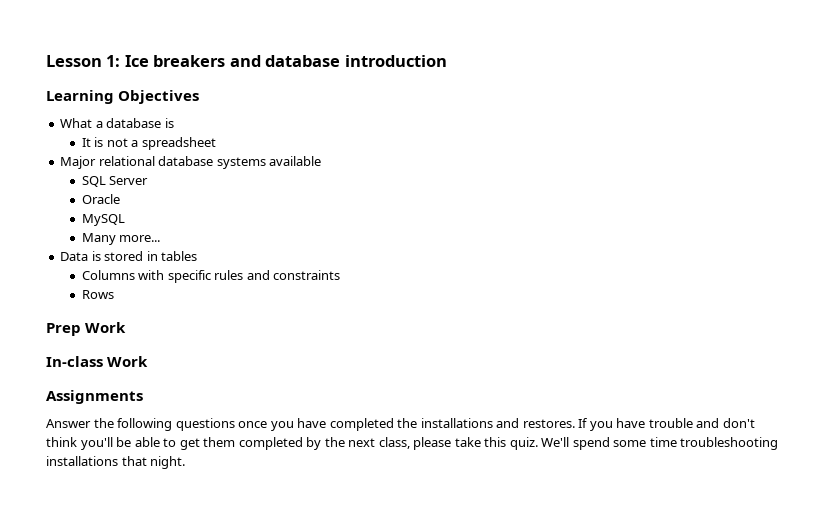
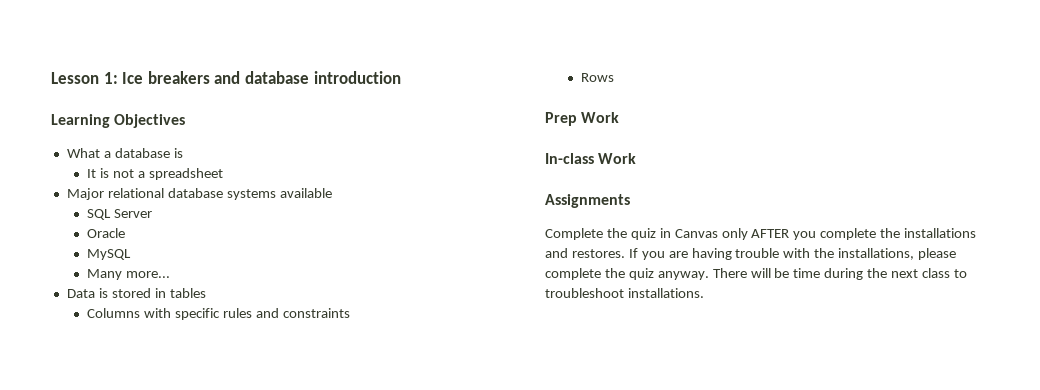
[46,418,394,431] Answer the following questions once you have completed -> [545,228,877,240] Complete the quiz in Canvas only AFTER you complete
[616,418,755,428] [46,437,779,450] [46,456,186,469] have trouble and don't think you'll be able to get them completed by the next class, please take this quiz. We'll spend some time troubleshooting installations that night. -> [668,248,957,260] [545,268,967,280] [545,288,704,298] are having trouble with the installations, please complete the quiz anyway. There will be time during the next class to troubleshoot installations.

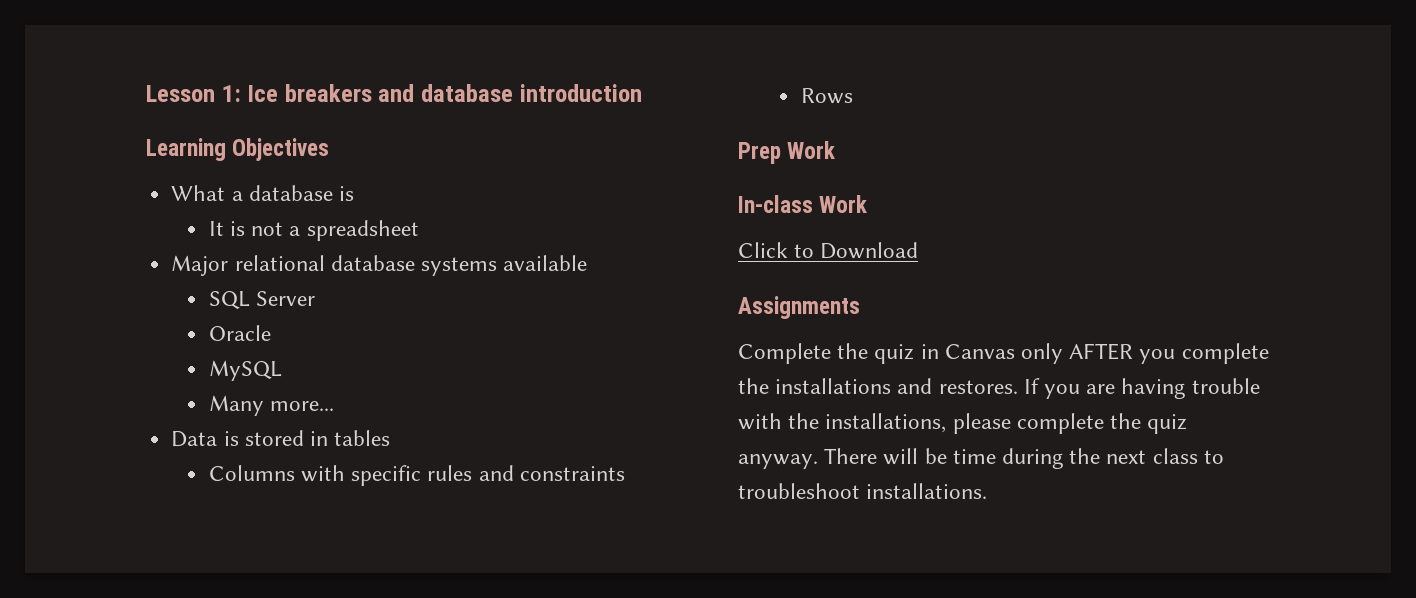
(637, 158) none -> [738,242,919,259] // Click to Download

